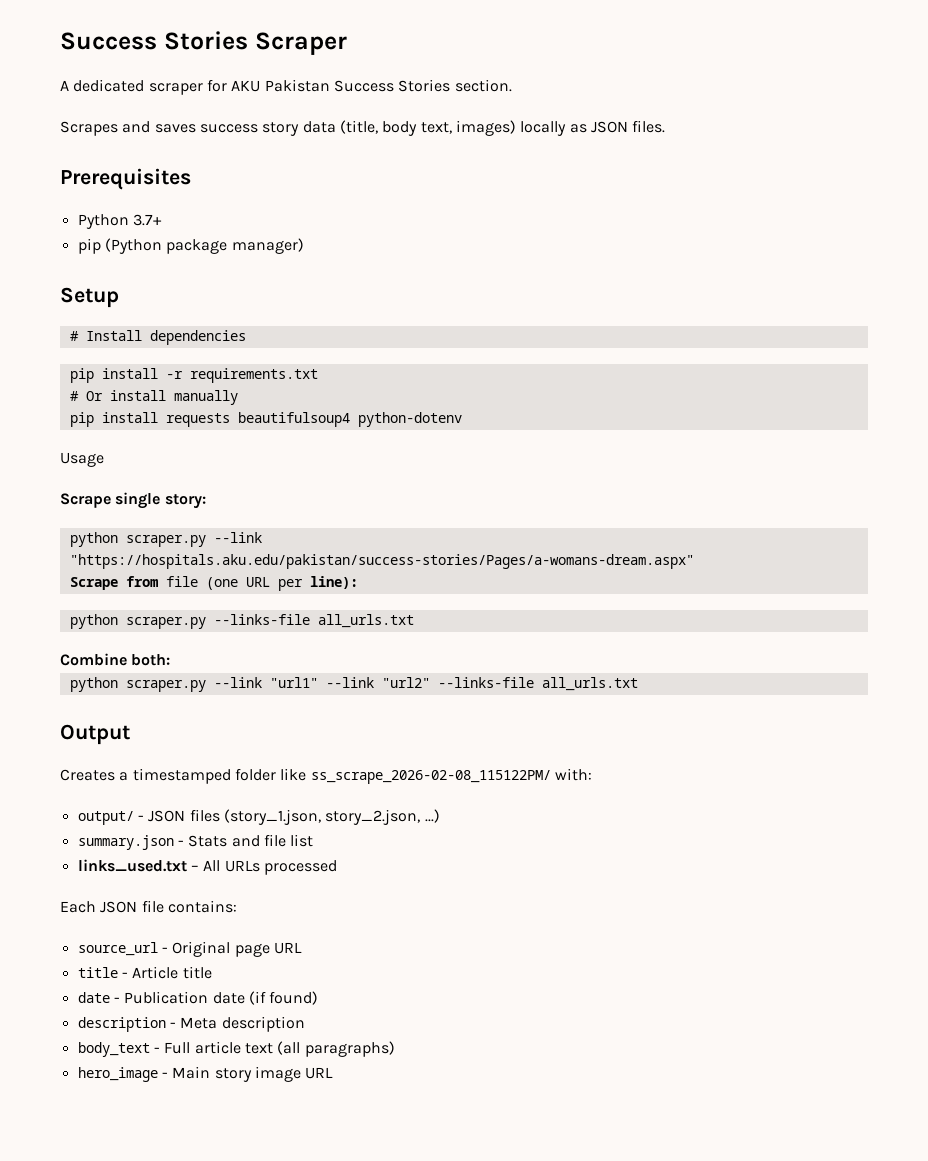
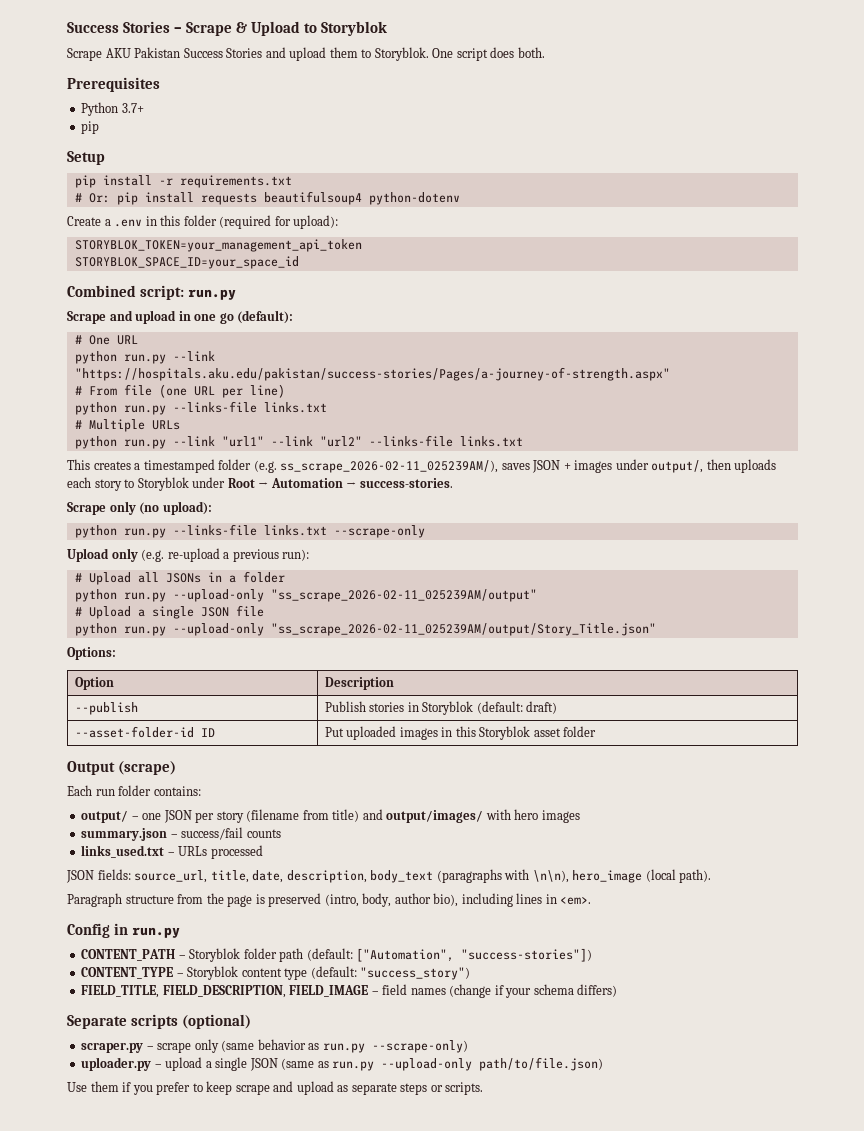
[60,31,347,55] [60,79,512,95] [60,120,666,136] [60,168,191,190] [77,214,162,229] [77,238,304,254] [60,287,119,308] [69,330,246,345] Success Stories Scraper // A dedicated scraper for AKU Pakistan Success Stories section. // Scrapes and saves success story data (title, body text, images) locally as JSON files. // Prerequisites // Python 3.7+ // pip (Python package manager) // Setup // # Install dependencies -> [67,21,388,36] [67,47,545,61] [67,77,160,92] [81,102,144,116] [81,121,100,134] [67,151,105,165] Success Stories – Scrape & Upload to Storyblok // Scrape AKU Pakistan Success Stories and upload them to Storyblok. One script does both. // Prerequisites // Python 3.7+ // pip // Setup
[85,390,238,405] Or install manually // -> [88,193,110,203] Or:
[60,452,104,467] [60,492,206,509] [69,532,262,547] [69,554,694,569] [69,576,158,590] Usage // Scrape single story: // python scraper.py --link "https://hospitals.aku.edu/pakistan/success-stories/Pages/a-womans-dream.aspx" // Scrape from -> [67,215,339,229] [74,239,362,252] [74,256,299,269] [67,285,236,300] [67,310,294,324] [74,335,138,345] [74,351,215,364] [74,367,670,381] [74,386,117,396] Create a .env in this folder (required for upload): // STORYBLOK_TOKEN=your_management_api_token // STORYBLOK_SPACE_ID=your_space_id // Combined script: run.py // Scrape and upload in one go (default): // # One URL // python run.py --link "https://hospitals.aku.edu/pakistan/success-stories/Pages/a-journey-of-strength.aspx" // # From
[309,576,358,589] [69,614,414,629] [60,653,171,666] [69,677,206,692] line): // python scraper.py --links-file all_urls.txt // Combine both: // python scraper.py -> [249,384,285,398] [74,401,327,415] [74,419,180,432] [74,436,166,449] line) // python run.py --links-file links.txt // # Multiple URLs // python run.py
[541,677,638,691] [60,724,130,745] [60,768,592,784] [77,809,440,825] [77,834,314,850] all_urls.txt // Output // Creates a timestamped folder like ss_scrape_2026-02-08_115122PM/ with: // output/ - JSON files (story_1.json, story_2.json, ...) // summary.json - Stats and file list -> [459,436,523,447] [67,459,777,473] [67,477,453,491] [67,501,212,515] [74,524,425,538] [67,548,310,562] [74,571,285,585] [74,589,537,602] [74,605,264,619] [74,623,656,636] [67,647,116,660] [74,677,114,690] [324,677,394,690] [74,702,138,715] [324,701,558,715] [74,726,215,738] [324,726,597,740] [67,761,176,775] [67,785,201,796] [81,809,580,823] [81,827,281,841] links.txt // This creates a timestamped folder (e.g. ss_scrape_2026-02-11_025239AM/), saves JSON + images under output/, then uploads each story to Storyblok under Root → Automation → success-stories. // Scrape only (no upload): // python run.py --links-file links.txt --scrape-only // Upload only (e.g. re-upload a previous run): // # Upload all JSONs in a folder // python run.py --upload-only "ss_scrape_2026-02-11_025239AM/output" // # Upload a single JSON file // python run.py --upload-only "ss_scrape_2026-02-11_025239AM/output/Story_Title.json" // Options: // Option | Description // --publish | Publish stories in Storyblok (default: draft) // --asset-folder-id ID | Put uploaded images in this Storyblok asset folder // Output (scrape) // Each run folder contains: // output/ – one JSON per story (filename from title) and output/images/ with hero images // summary.json – success/fail counts
[203,860,221,871] All -> (175, 854) none
[60,900,237,913] [77,941,302,957] [77,966,212,979] [77,991,319,1005] [77,1016,305,1032] [77,1041,395,1057] [77,1066,334,1082] Each JSON file contains: // source_url - Original page URL // title - Article title // date - Publication date (if found) // description - Meta description // body_text - Full article text (all paragraphs) // hero_image - Main story image URL -> [66,869,712,883] [67,893,592,907] [67,923,180,938] [81,948,593,962] [81,966,471,980] [81,984,618,998] [67,1014,251,1029] [81,1039,468,1053] [81,1057,604,1071] [67,1081,484,1095] JSON fields: source_url, title, date, description, body_text (paragraphs with \n\n), hero_image (local path). // Paragraph structure from the page is preserved (intro, body, author bio), including lines in <em>. // Config in run.py // CONTENT_PATH – Storyblok folder path (default: ["Automation", "success-stories"]) // CONTENT_TYPE – Storyblok content type (default: "success_story") // FIELD_TITLE, FIELD_DESCRIPTION, FIELD_IMAGE – field names (change if your schema differs) // Separate scripts (optional) // scraper.py – scrape only (same behavior as run.py --scrape-only) // uploader.py – upload a single JSON (same as run.py --upload-only path/to/file.json) // Use them if you prefer to keep scrape and upload as separate steps or scripts.

